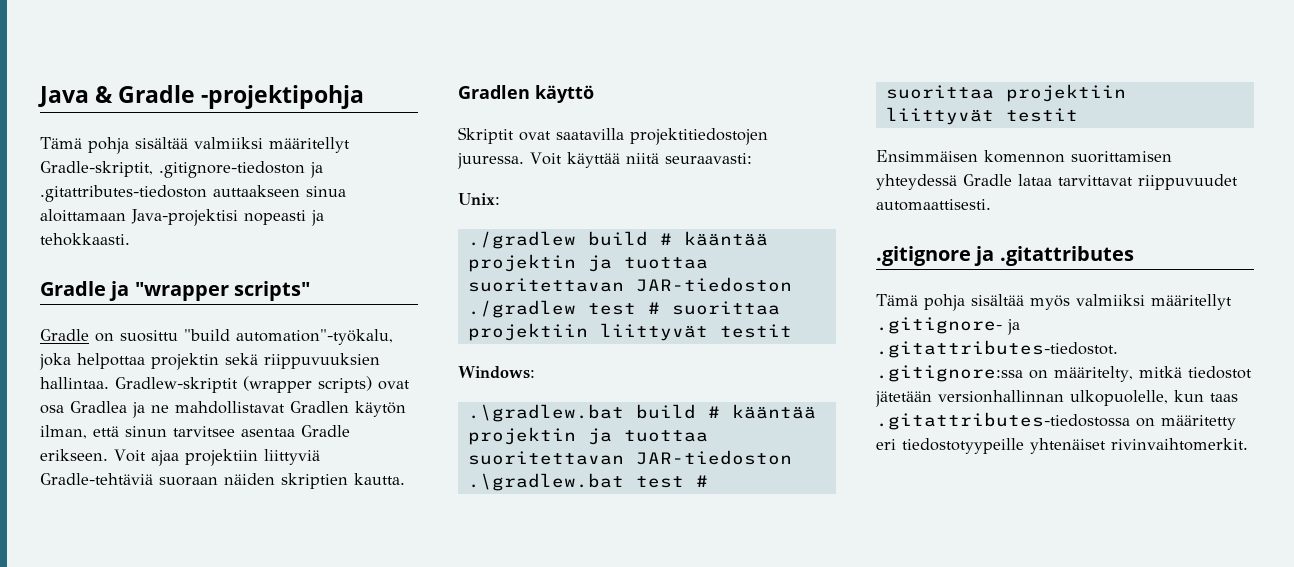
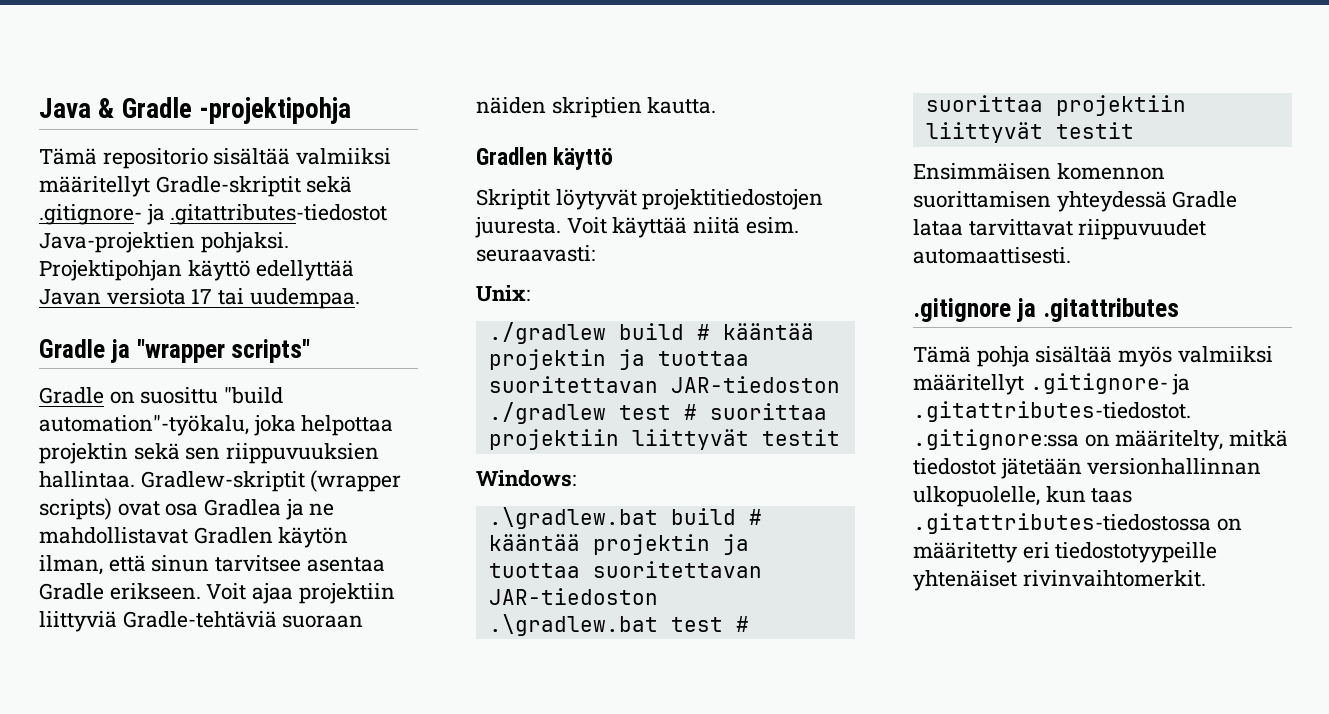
[88,137,129,154] pohja -> [102,148,208,169] repositorio
[40,161,323,178] [40,185,346,202] [40,209,324,226] [40,233,130,246] Gradle-skriptit, .gitignore-tiedoston ja .gitattributes-tiedoston auttaakseen sinua aloittamaan Java-projektisi nopeasti ja tehokkaasti. -> [155,176,353,197] [39,204,388,225] [39,232,289,253] [39,260,355,281] [39,288,360,309] Gradle-skriptit sekä .gitignore- ja .gitattributes-tiedostot Java-projektien pohjaksi. Projektipohjan käyttö edellyttää Javan versiota 17 tai uudempaa.
(258, 359) none -> [185,447,221,460] sen
[519,128,768,145] [457,153,524,169] ovat saatavilla projektitiedostojen juuressa. -> [555,189,824,210] [475,217,561,238] löytyvät projektitiedostojen juuresta.
(659, 158) none -> [745,217,799,234] esim.

